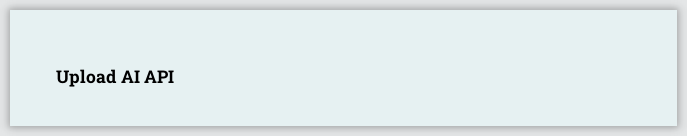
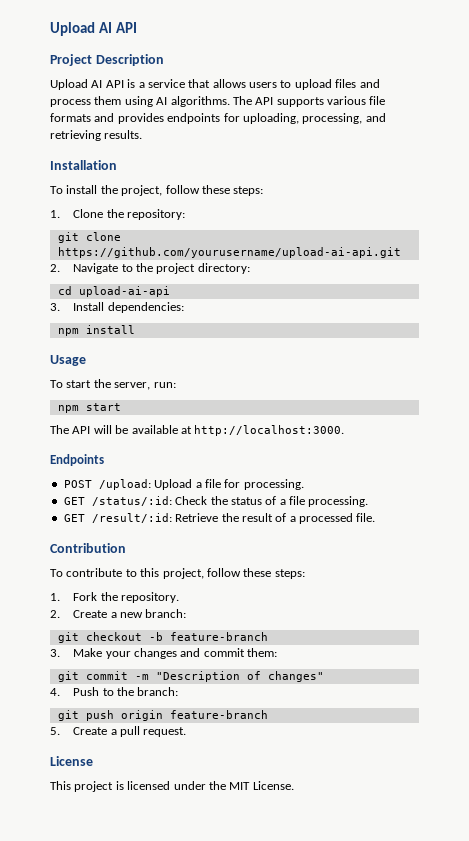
[56,69,175,87] Upload AI API -> [50,22,137,36] [50,54,164,66] [50,79,380,90] [50,96,386,107] [50,113,386,124] [50,130,143,141] [50,160,117,170] [50,185,264,196] [50,209,186,220] [57,232,121,243] [57,247,401,258] [50,263,250,274] [57,286,170,297] [50,302,184,313] [57,325,135,336] [50,355,86,366] [50,379,176,390] [57,403,121,413] [50,425,345,436] [50,454,104,466] [63,479,304,490] [63,496,369,507] [63,513,376,524] [50,543,126,553] [50,568,305,579] [50,592,180,603] [50,609,187,618] [57,632,268,643] [50,648,278,659] [57,671,324,682] [50,687,179,696] [57,710,268,721] [50,726,187,737] [50,756,93,766] [50,781,294,792] Upload AI API // Project Description // Upload AI API is a service that allows users to upload files and process them using AI algorithms. The API supports various file formats and provides endpoints for uploading, processing, and retrieving results. // Installation // To install the project, follow these steps: // 1. Clone the repository: // git clone https://github.com/yourusername/upload-ai-api.git // 2. Navigate to the project directory: // cd upload-ai-api // 3. Install dependencies: // npm install // Usage // To start the server, run: // npm start // The API will be available at http://localhost:3000. // Endpoints // POST /upload: Upload a file for processing. // GET /status/:id: Check the status of a file processing. // GET /result/:id: Retrieve the result of a processed file. // Contribution // To contribute to this project, follow these steps: // 1. Fork the repository. // 2. Create a new branch: // git checkout -b feature-branch // 3. Make your changes and commit them: // git commit -m "Description of changes" // 4. Push to the branch: // git push origin feature-branch // 5. Create a pull request. // License // This project is licensed under the MIT License.

